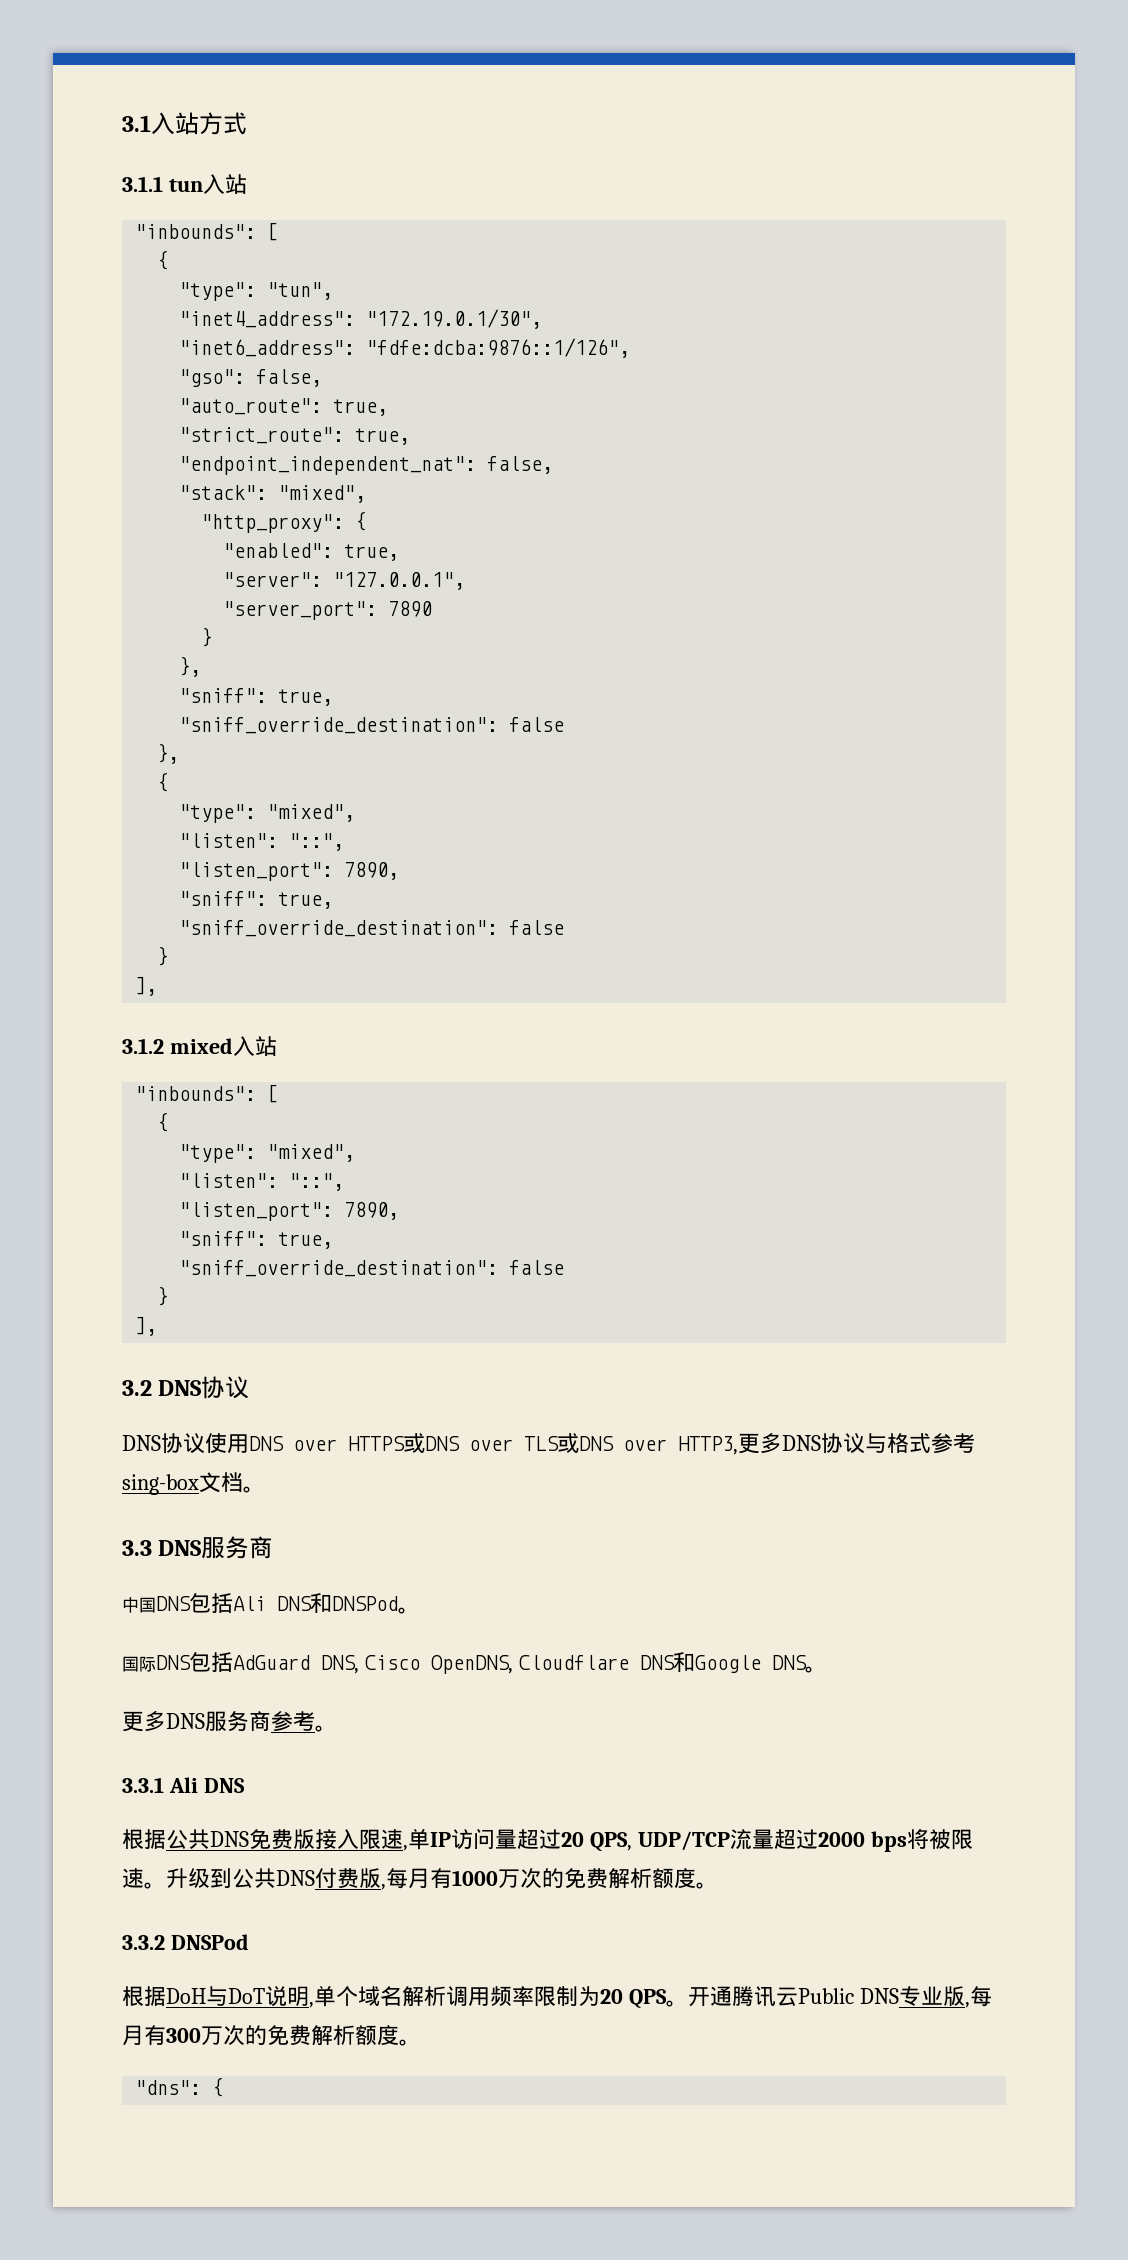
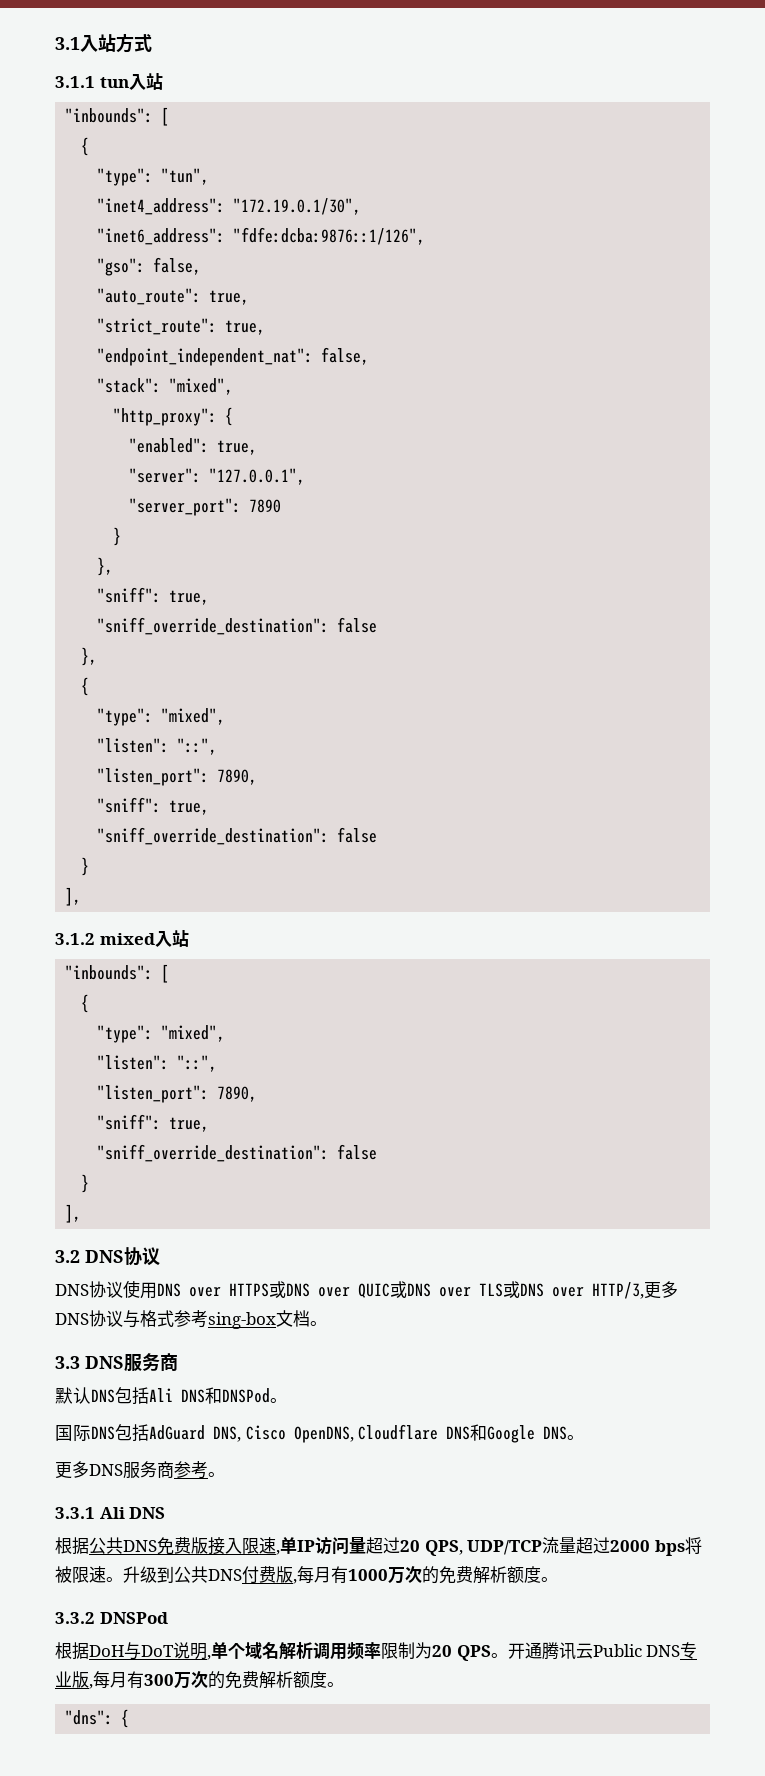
(513, 1445) none -> [358,1281,471,1298] QUIC或DNS over
[678,1436,738,1455] HTTP3, -> [592,1282,644,1299] HTTP/3,
[122,1597,156,1613] 中国 -> [55,1387,91,1404] 默认

